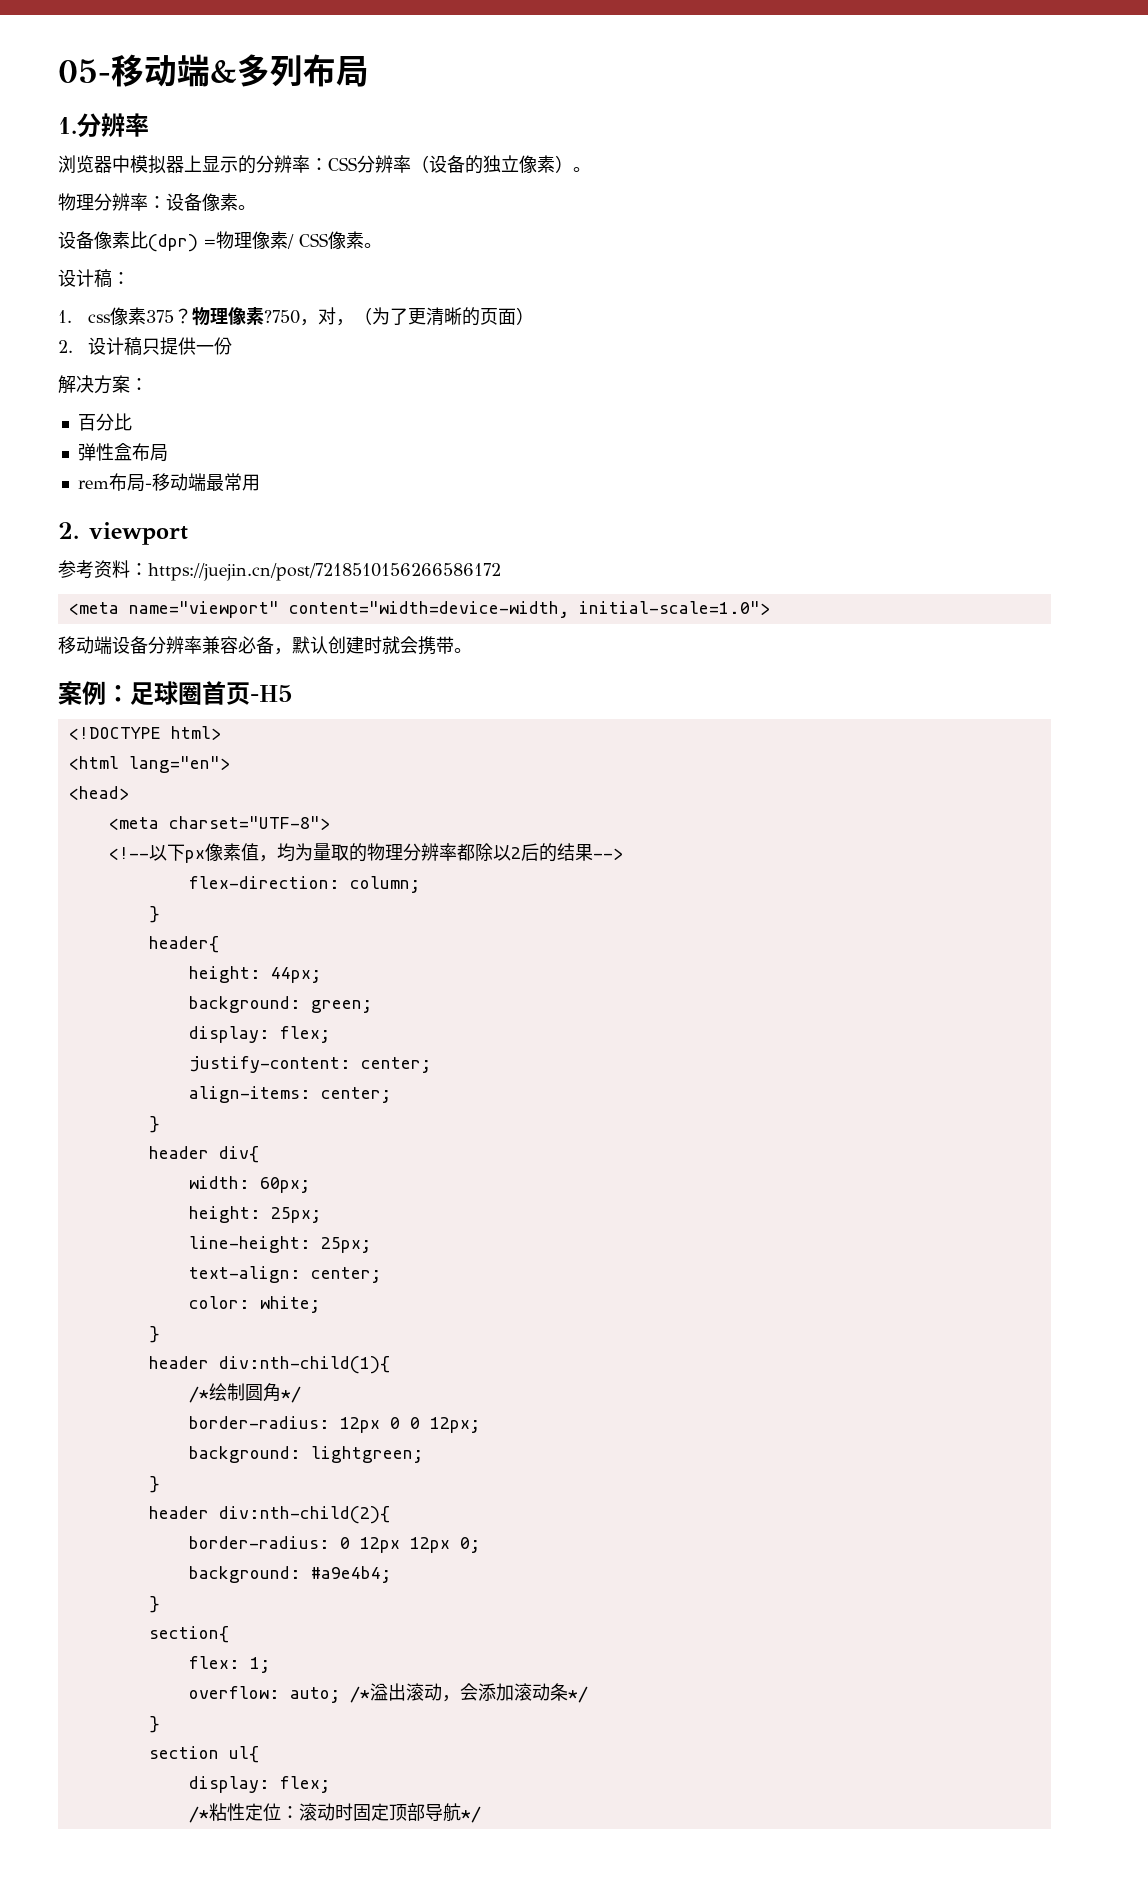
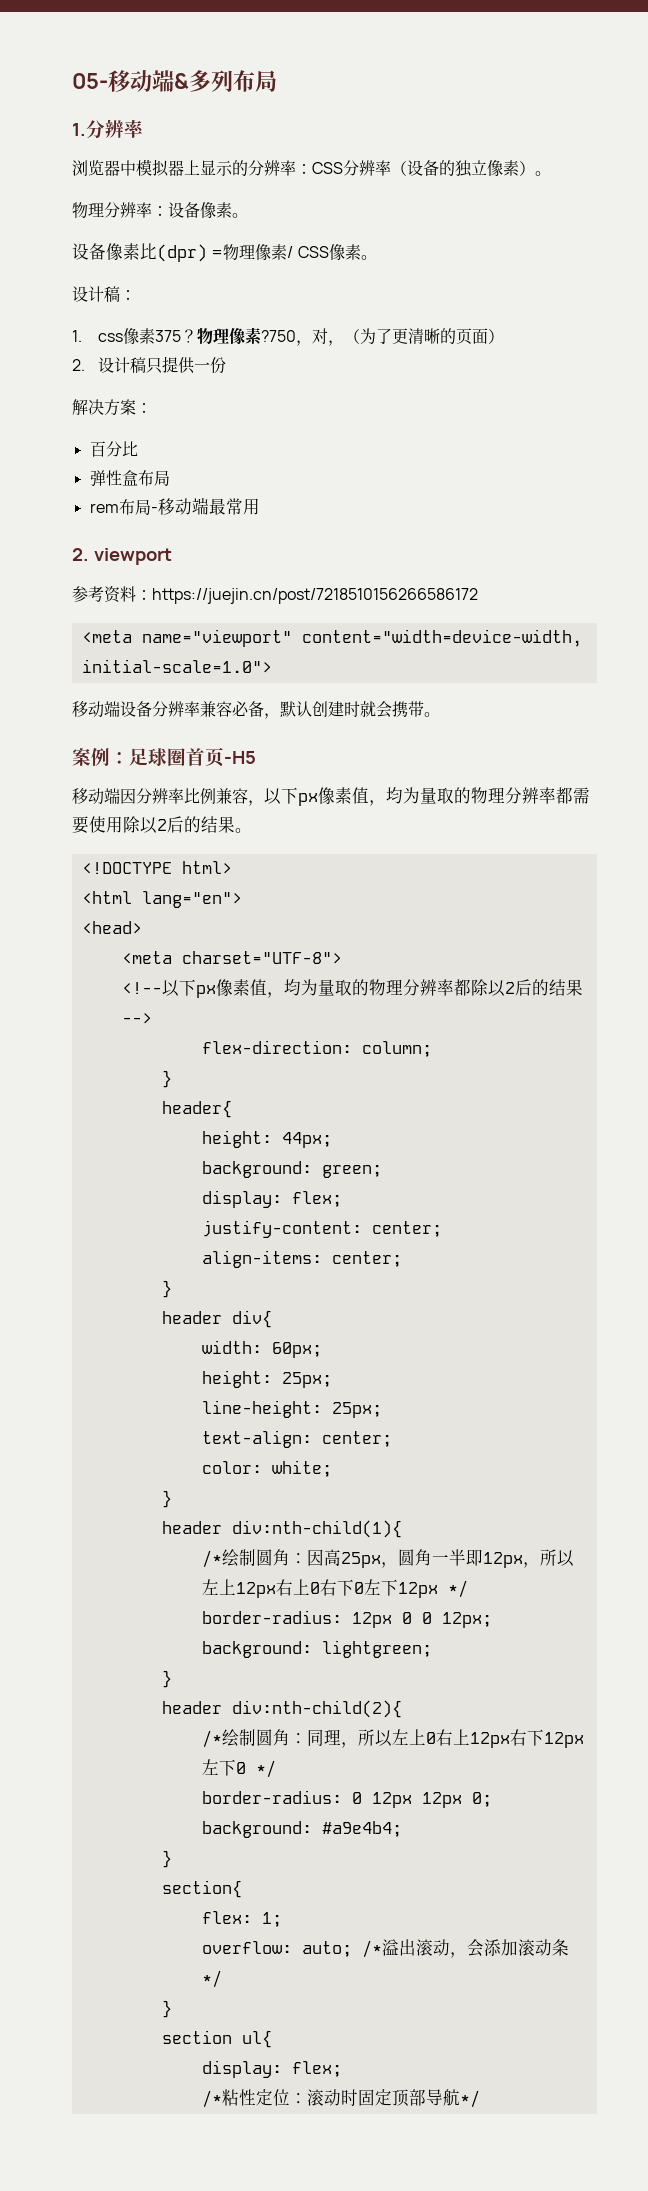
(293, 693) none -> [72,787,590,806] [72,816,251,834] // 移动端因分辨率比例兼容，以下px像素值，均为量取的物理分辨率都需要使用除以2后的结果。
(281, 1392) none -> [289,1549,574,1568] [201,1579,438,1598] ：因高25px，圆角一半即12px，所以左上12px右上0右下0左下12px
(390, 1515) none -> [201,1729,584,1748] [201,1759,276,1778] // /*绘制圆角：同理，所以左上0右上12px右下12px左下0 */

